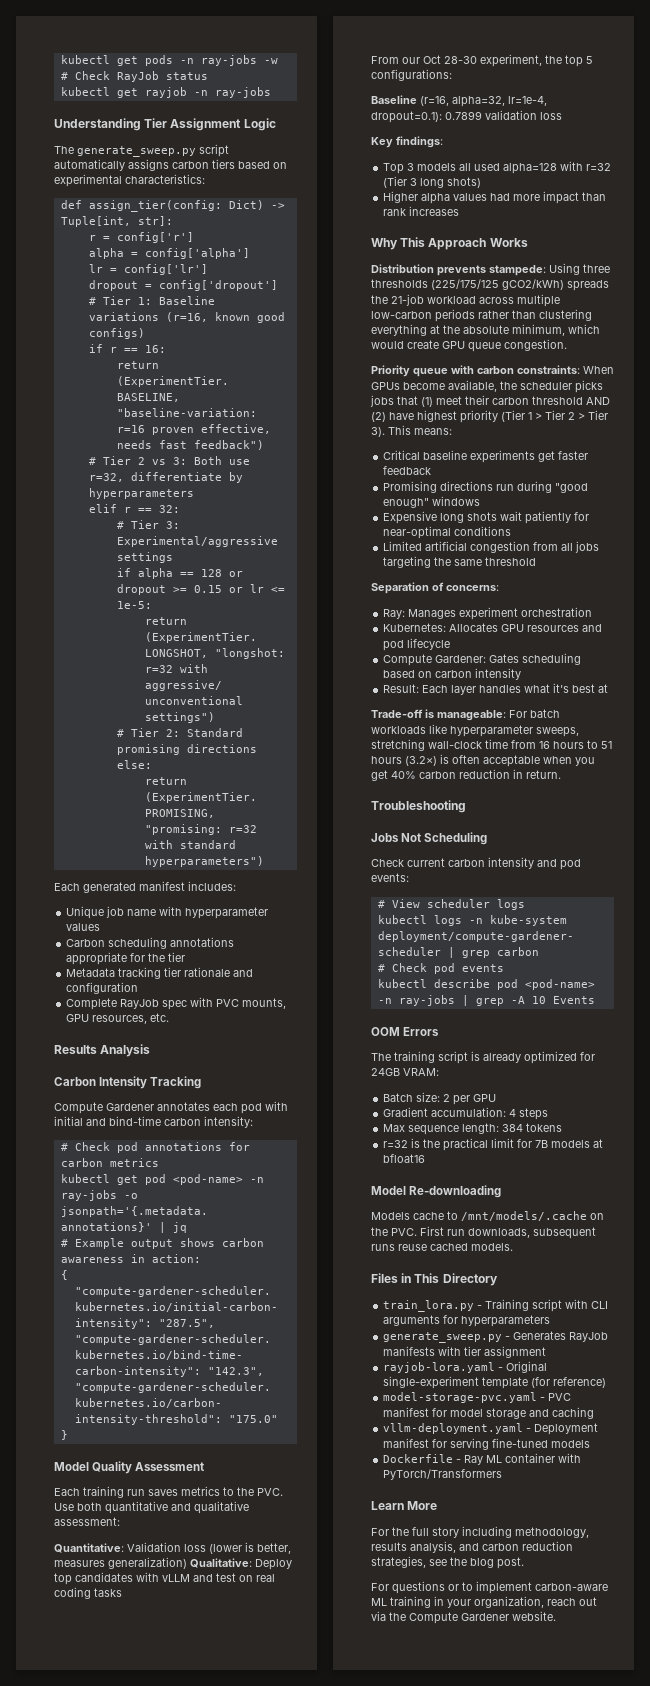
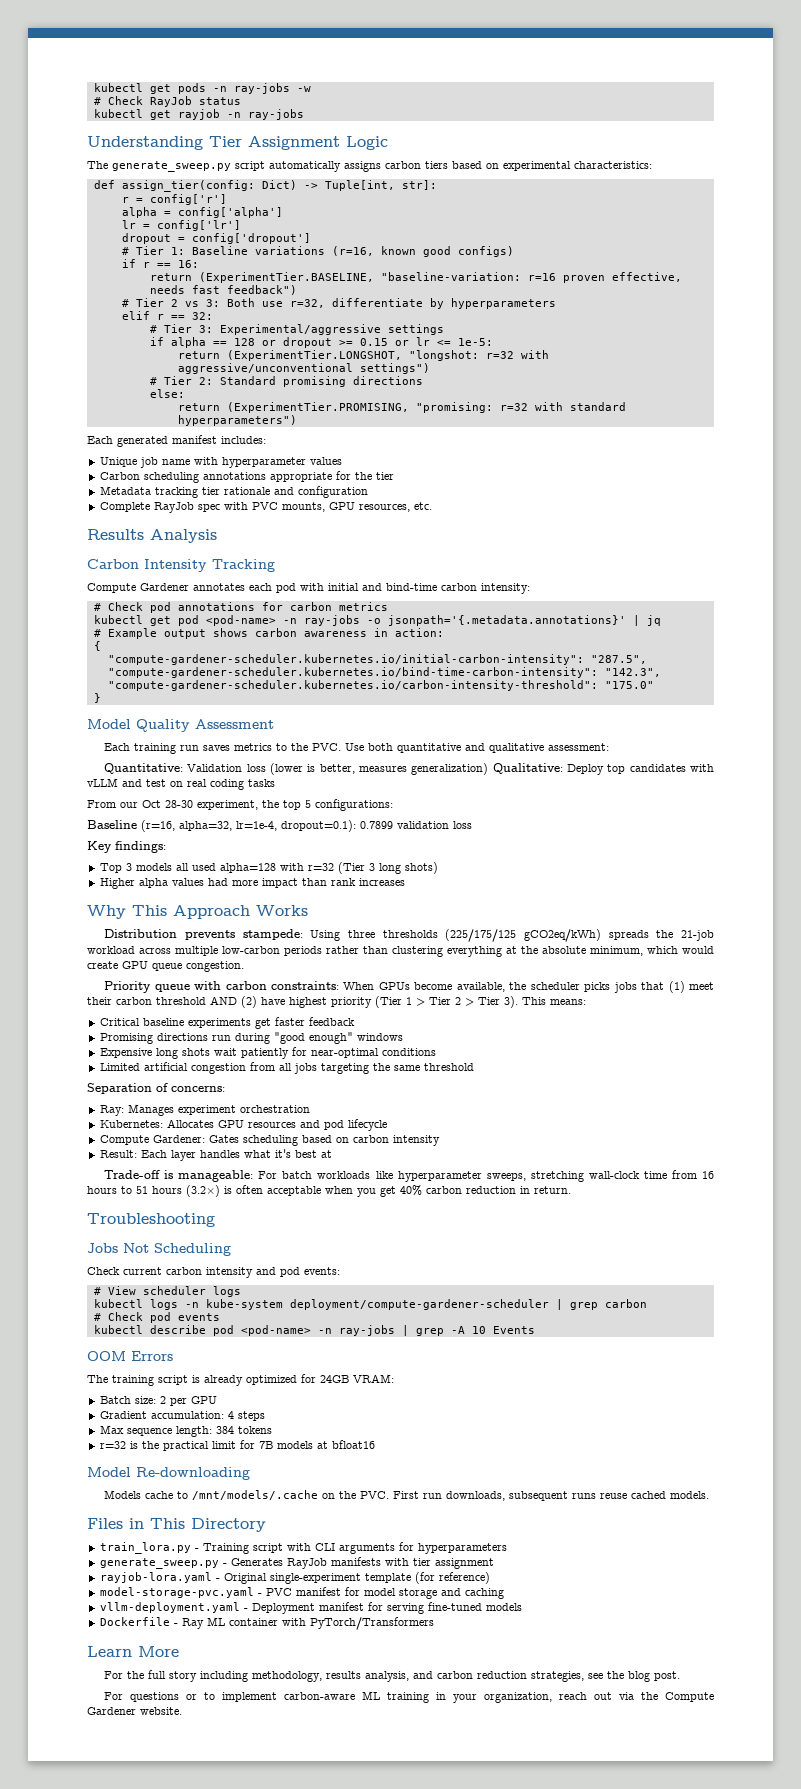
[502,279,564,290] gCO2/kWh) -> [523,929,601,942] gCO2eq/kWh)

